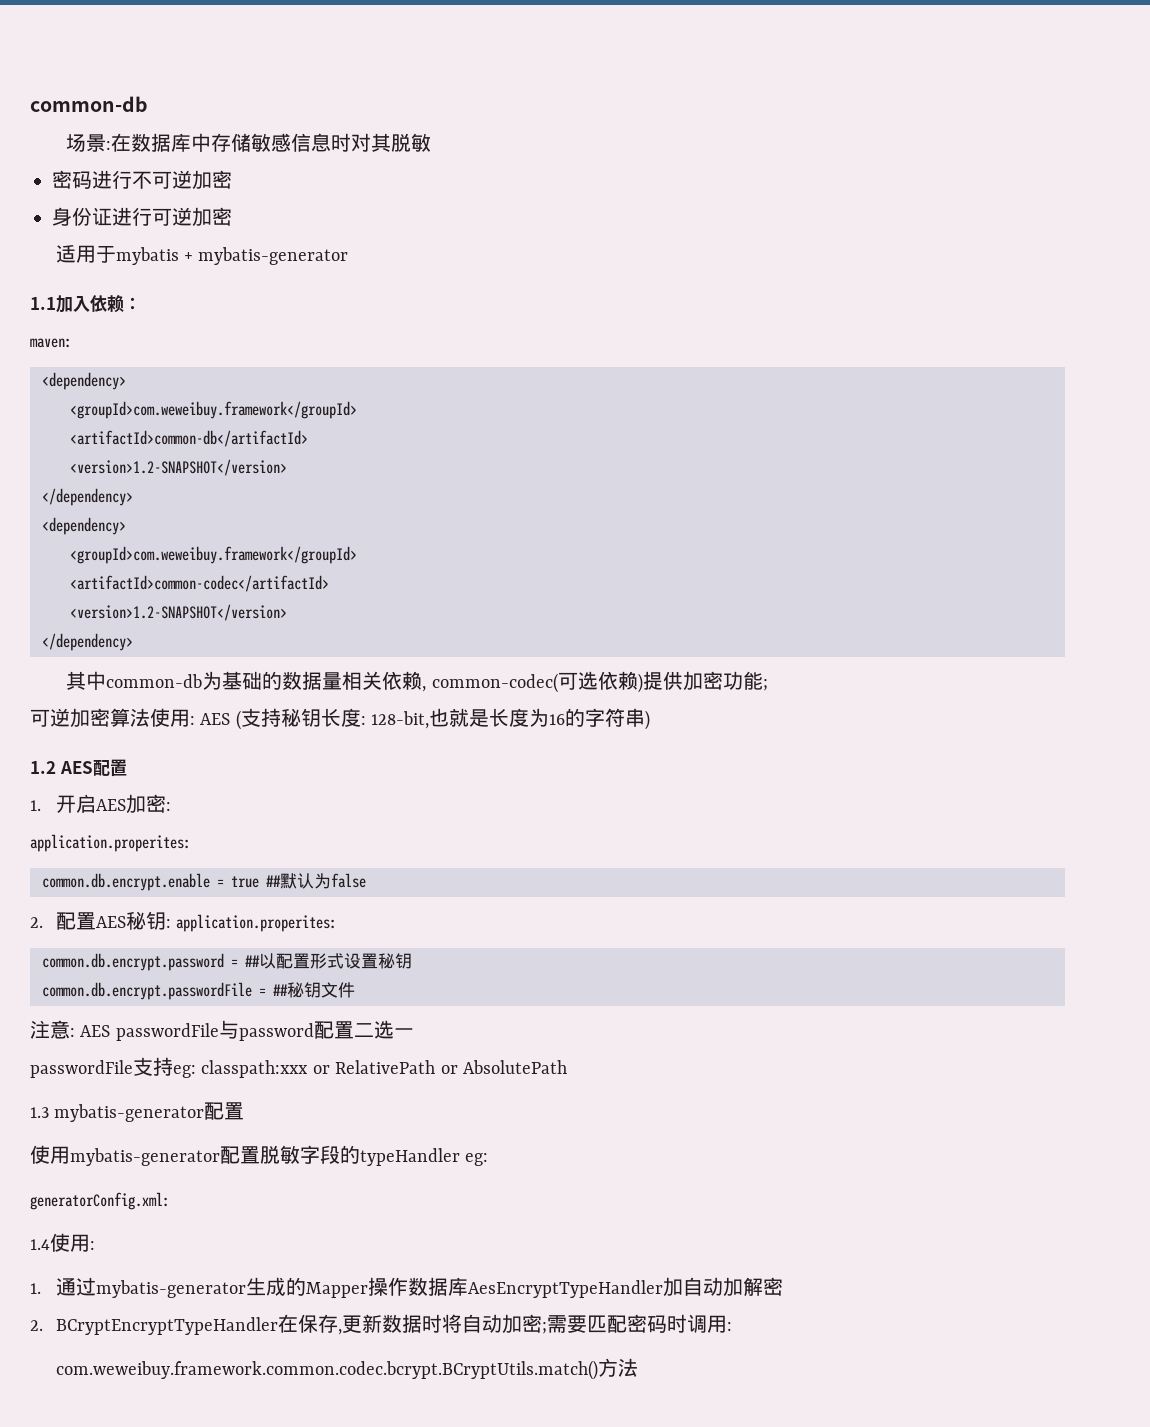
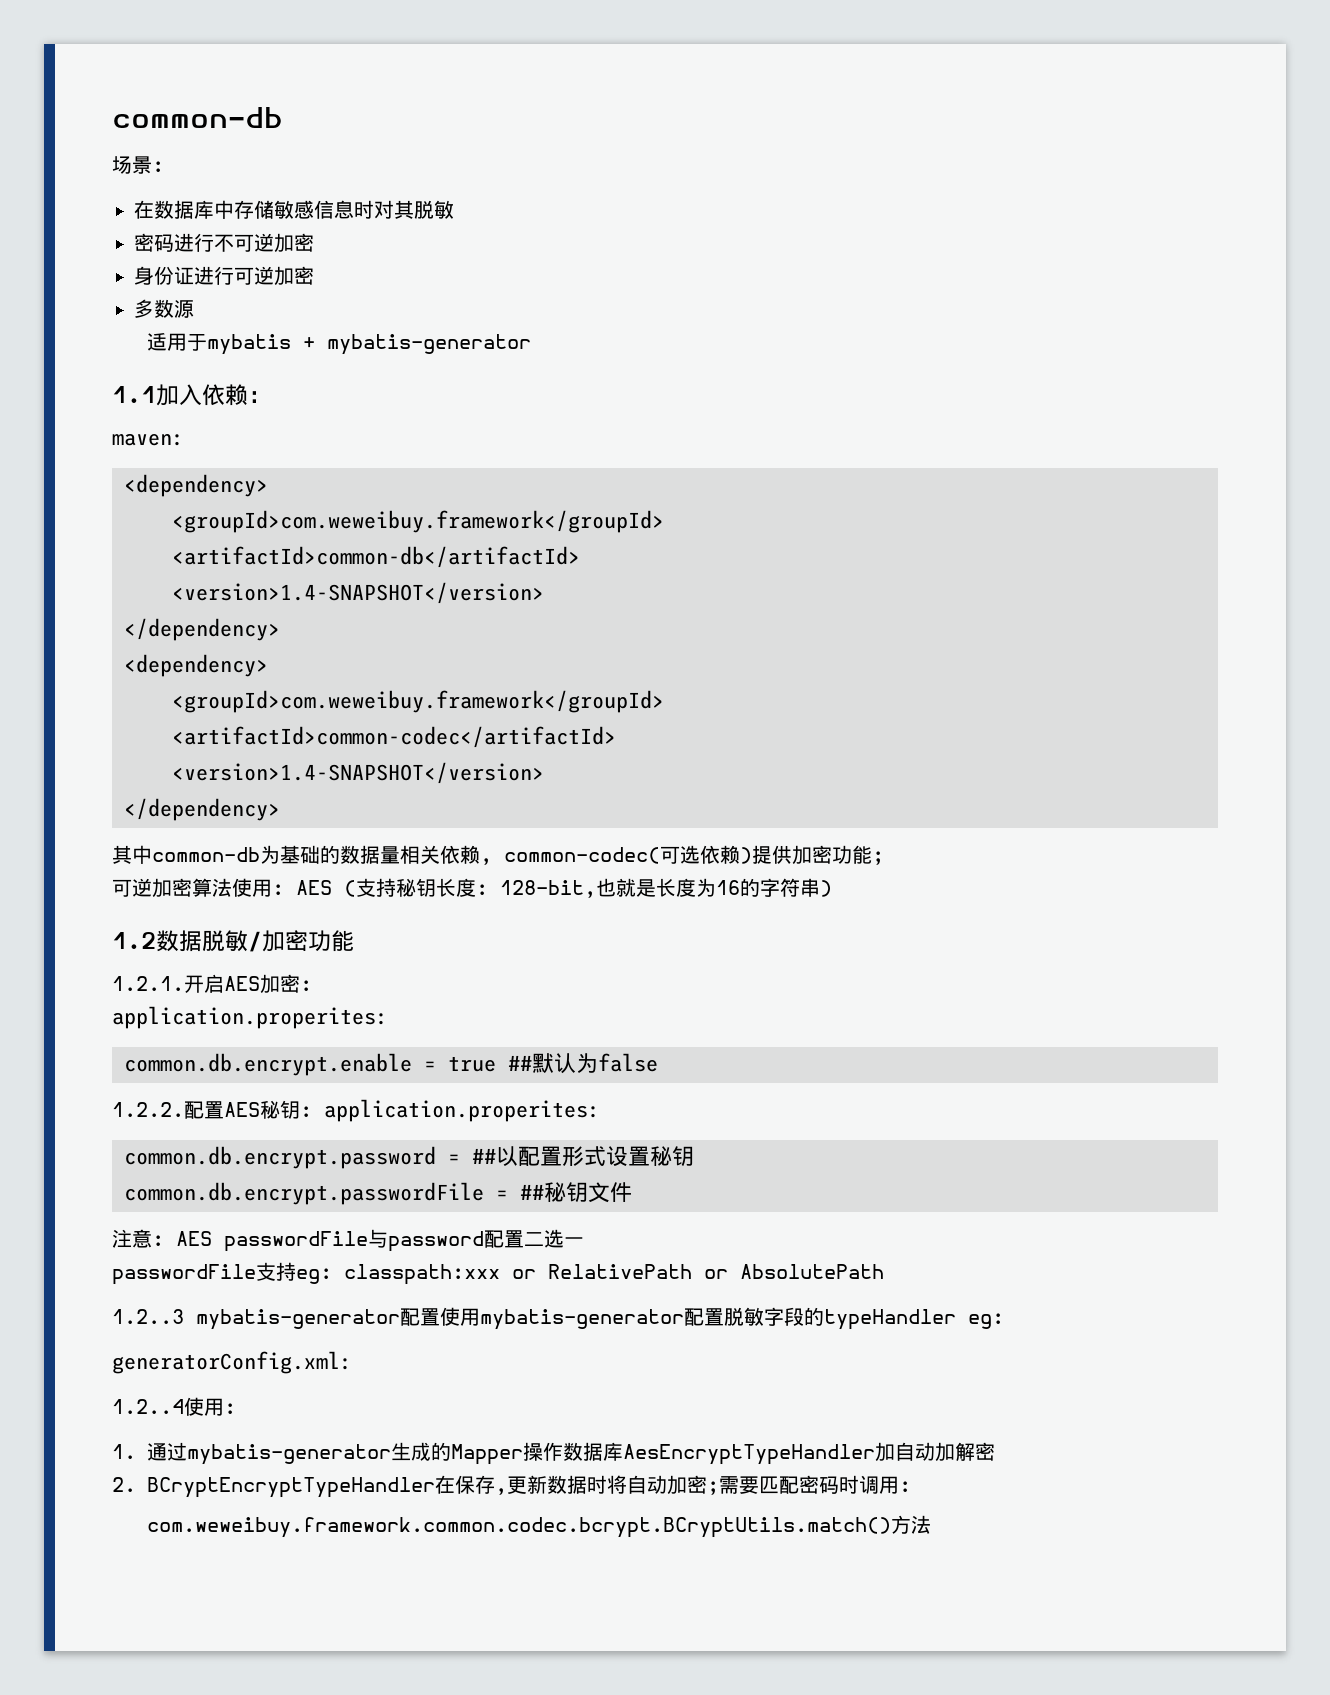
(112, 145) none -> (164, 166) //
(232, 216) none -> [134,299,194,318] // 多数源
[70,459,287,476] <version>1.2-SNAPSHOT</version> -> [172,582,544,604] <version>1.4-SNAPSHOT</version>
[70,604,287,621] <version>1.2-SNAPSHOT</version> -> [172,762,544,784] <version>1.4-SNAPSHOT</version>
[59,759,127,777] [30,800,41,811] AES配置 // 1. -> [156,930,354,952] [112,976,184,991] 数据脱敏/加密功能 // 1.2.1.
[30,917,43,928] 2. -> [112,1102,184,1117] 1.2.2.
[30,1102,245,1122] 1.3 mybatis-generator配置 // -> [112,1308,440,1330] 1.2..3 mybatis-generator配置
[30,1239,50,1250] 1.4 -> [112,1399,184,1414] 1.2..4

